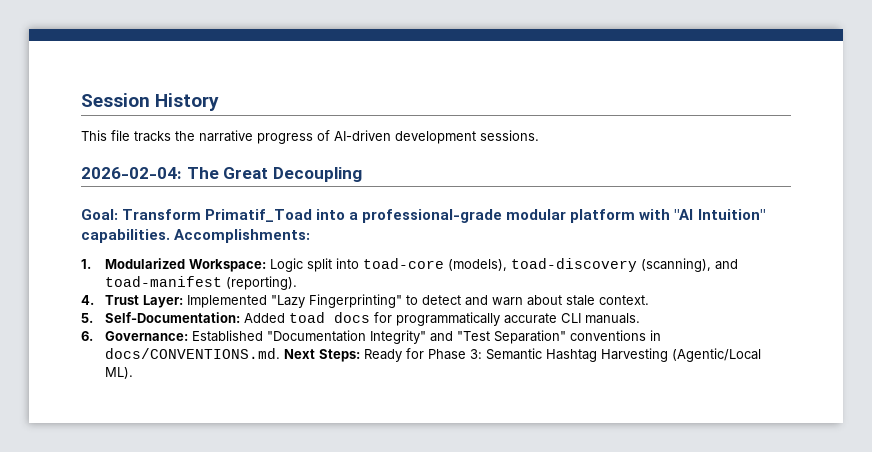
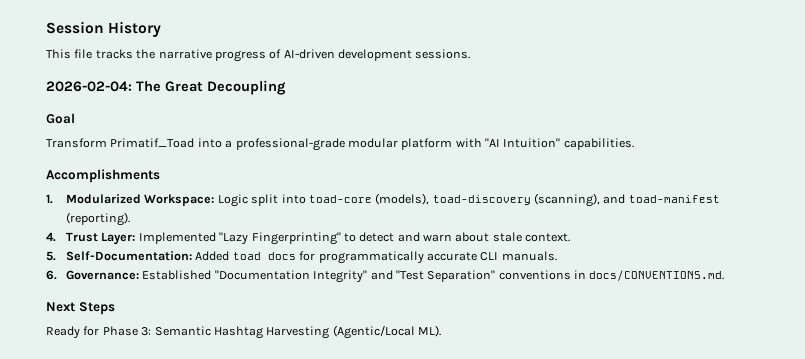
[81,209,118,220] Goal: -> [46,113,75,124] Goal //
[174,229,311,243] Accomplishments: -> [46,169,160,183] // Accomplishments
[283,349,360,362] Next Steps: -> [46,302,115,315] // Next Steps //

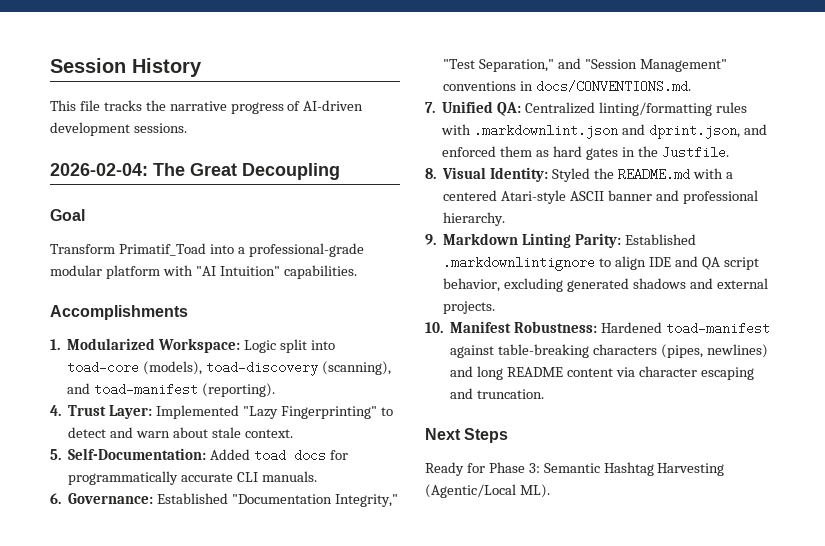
[313,270,725,283] Integrity" and "Test Separation" conventions in docs/CONVENTIONS.md. -> [334,494,398,507] [443,58,727,72] [443,80,692,93] [425,101,747,116] [441,124,767,139] [442,146,729,160] [425,167,733,182] [443,190,758,204] [443,212,506,226] [425,233,696,248] [443,256,759,271] [443,278,768,292] [443,301,496,314] [425,321,770,335] [450,344,768,358] [450,366,754,380] [450,388,545,399] Integrity," "Test Separation," and "Session Management" conventions in docs/CONVENTIONS.md. // 7. Unified QA: Centralized linting/formatting rules with .markdownlint.json and dprint.json, and enforced them as hard gates in the Justfile. // 8. Visual Identity: Styled the README.md with a centered Atari-style ASCII banner and professional hierarchy. // 9. Markdown Linting Parity: Established .markdownlintignore to align IDE and QA script behavior, excluding generated shadows and external projects. // 10. Manifest Robustness: Hardened toad-manifest against table-breaking characters (pipes, newlines) and long README content via character escaping and truncation.

